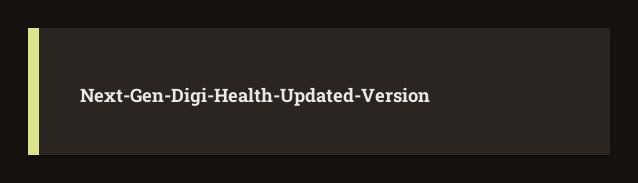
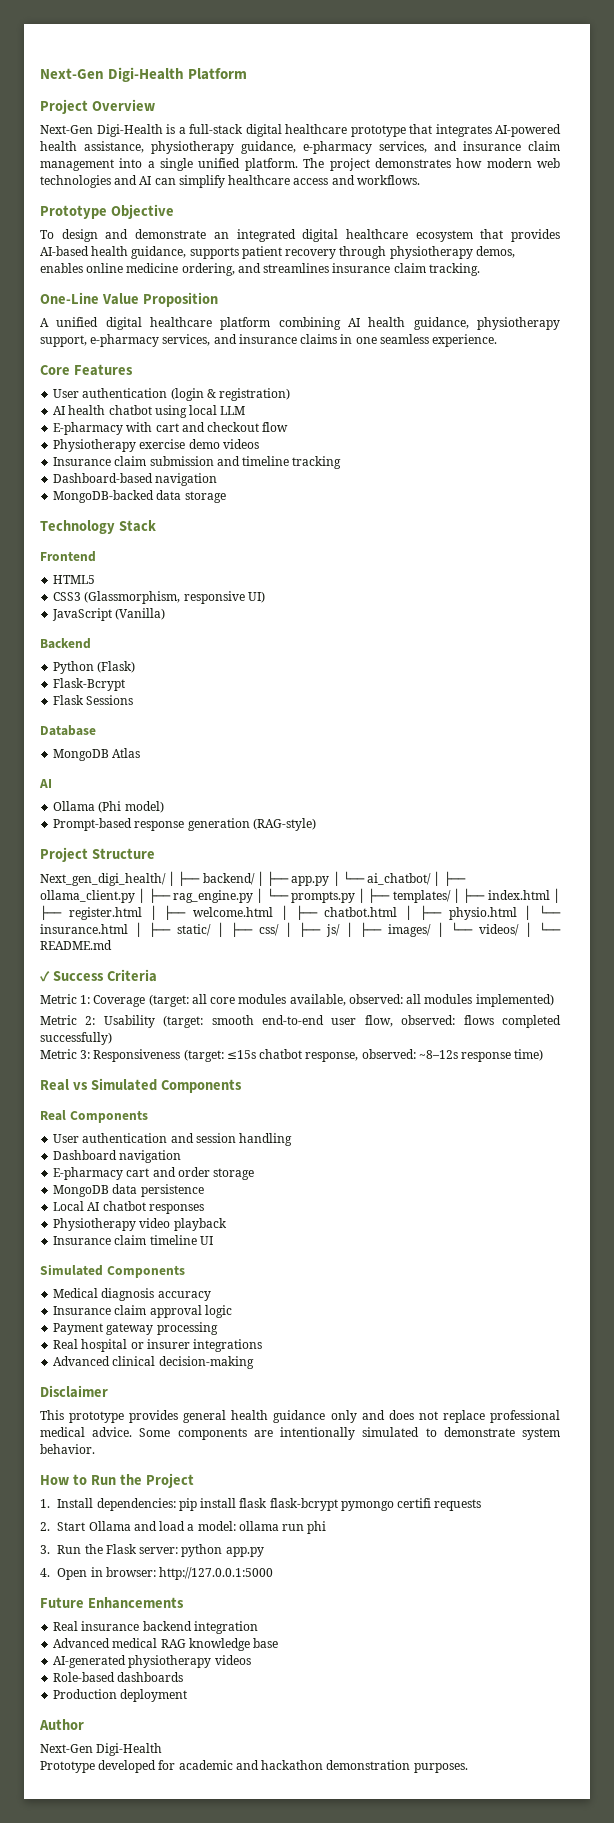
[80,87,430,106] Next-Gen-Digi-Health-Updated-Version -> [40,67,248,82] [40,99,155,114] [40,124,561,137] [40,141,560,154] [40,158,560,171] [40,175,420,188] [40,204,174,219] [40,229,560,242] [40,246,515,259] [40,263,480,276] [40,292,218,307] [40,317,560,330] [40,334,498,347] [40,364,133,376] [53,388,291,401] [53,405,246,418] [53,422,289,435] [53,439,259,452] [53,456,342,469] [53,473,218,486] [53,490,226,503] [40,520,156,534] [40,551,96,562] [53,575,96,584] [53,591,265,604] [52,608,166,621] [40,638,91,649] [53,661,136,674] [53,678,126,691] [53,695,134,705] [40,725,96,736] [53,748,141,761] [39,779,52,788] [53,801,164,813] [53,818,316,831] [40,847,155,862] [40,871,466,886] [40,888,561,903] [40,905,561,920] [40,922,561,937] [40,940,112,950] [40,969,157,982] [40,994,554,1007] [40,1015,561,1028] [40,1032,112,1045] [40,1049,544,1062] [40,1078,242,1093] [40,1110,148,1123] [53,1133,293,1146] [53,1150,182,1163] [53,1167,255,1180] [53,1184,204,1197] [53,1201,204,1214] [53,1218,227,1231] [53,1235,213,1245] [40,1264,185,1278] [53,1288,211,1301] [53,1305,232,1318] [53,1322,218,1335] [53,1339,263,1352] [53,1356,254,1369] [40,1385,108,1398] [40,1410,560,1423] [40,1427,560,1440] [40,1444,95,1454] [40,1473,194,1488] [40,1498,482,1511] [40,1521,327,1534] [40,1544,264,1557] [40,1567,274,1580] [40,1597,184,1609] [53,1621,258,1634] [53,1638,279,1651] [53,1655,251,1668] [53,1672,184,1682] [53,1689,188,1702] [39,1719,84,1730] [40,1743,163,1756] [40,1760,468,1773] Next-Gen Digi-Health Platform // Project Overview // Next-Gen Digi-Health is a full-stack digital healthcare prototype that integrates AI-powered health assistance, physiotherapy guidance, e-pharmacy services, and insurance claim management into a single unified platform. The project demonstrates how modern web technologies and AI can simplify healthcare access and workflows. // Prototype Objective // To design and demonstrate an integrated digital healthcare ecosystem that provides AI-based health guidance, supports patient recovery through physiotherapy demos, enables online medicine ordering, and streamlines insurance claim tracking. // One-Line Value Proposition // A unified digital healthcare platform combining AI health guidance, physiotherapy support, e-pharmacy services, and insurance claims in one seamless experience. // Core Features // User authentication (login & registration) // AI health chatbot using local LLM // E-pharmacy with cart and checkout flow // Physiotherapy exercise demo videos // Insurance claim submission and timeline tracking // Dashboard-based navigation // MongoDB-backed data storage // Technology Stack // Frontend // HTML5 // CSS3 (Glassmorphism, responsive UI) // JavaScript (Vanilla) // Backend // Python (Flask) // Flask-Bcrypt // Flask Sessions // Database // MongoDB Atlas // AI // Ollama (Phi model) // Prompt-based response generation (RAG-style) // Project Structure // Next_gen_digi_health/ │ ├── backend/ │ ├── app.py │ └── ai_chatbot/ │ ├── ollama_client.py │ ├── rag_engine.py │ └── prompts.py │ ├── templates/ │ ├── index.html │ ├── register.html │ ├── welcome.html │ ├── chatbot.html │ ├── physio.html │ └── insurance.html │ ├── static/ │ ├── css/ │ ├── js/ │ ├── images/ │ └── videos/ │ └── README.md // ✓ Success Criteria // Metric 1: Coverage (target: all core modules available, observed: all modules implemented) // Metric 2: Usability (target: smooth end-to-end user flow, observed: flows completed successfully) // Metric 3: Responsiveness (target: ≤15s chatbot response, observed: ~8–12s response time) // Real vs Simulated Components // Real Components // User authentication and session handling // Dashboard navigation // E-pharmacy cart and order storage // MongoDB data persistence // Local AI chatbot responses // Physiotherapy video playback // Insurance claim timeline UI // Simulated Components // Medical diagnosis accuracy // Insurance claim approval logic // Payment gateway processing // Real hospital or insurer integrations // Advanced clinical decision-making // Disclaimer // This prototype provides general health guidance only and does not replace professional medical advice. Some components are intentionally simulated to demonstrate system behavior. // How to Run the Project // 1. Install dependencies: pip install flask flask-bcrypt pymongo certifi requests // 2. Start Ollama and load a model: ollama run phi // 3. Run the Flask server: python app.py // 4. Open in browser: http://127.0.0.1:5000 // Future Enhancements // Real insurance backend integration // Advanced medical RAG knowledge base // AI-generated physiotherapy videos // Role-based dashboards // Production deployment // Author // Next-Gen Digi-Health // Prototype developed for academic and hackathon demonstration purposes.

